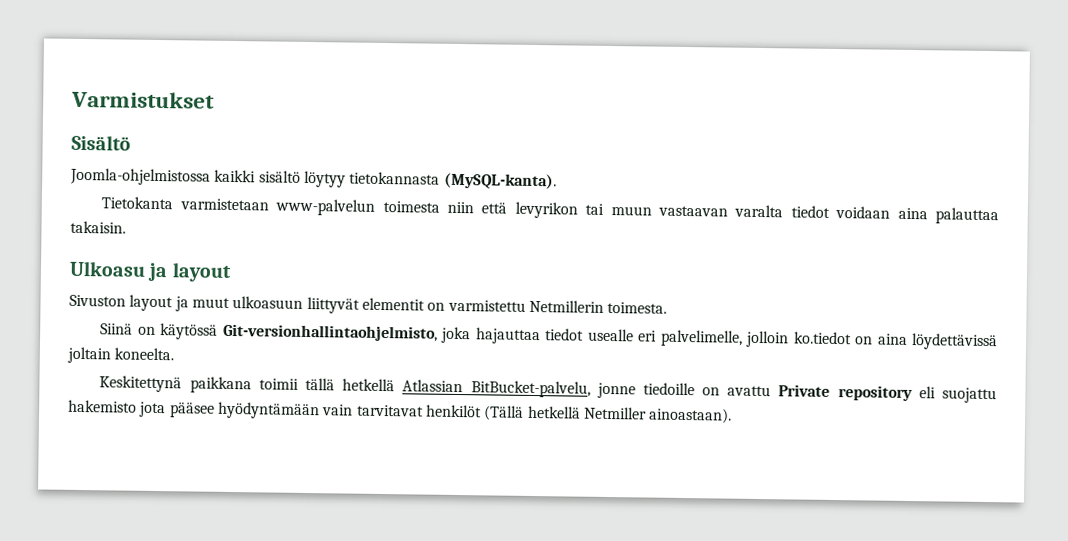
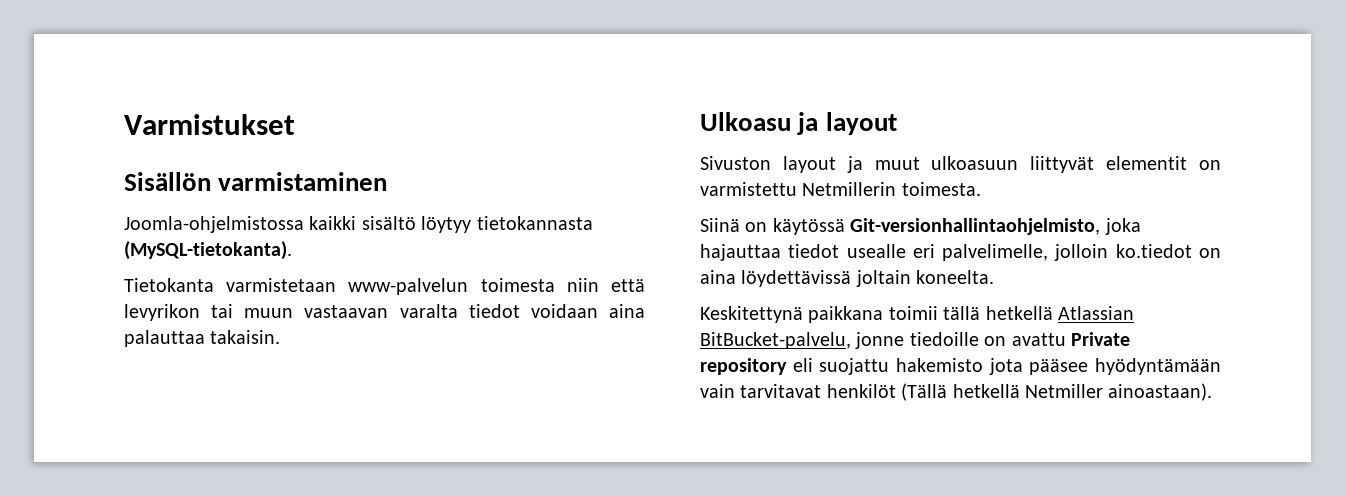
[71,134,131,151] Sisältö -> [124,172,388,191] Sisällön varmistaminen
[443,172,557,190] (MySQL-kanta). -> [124,241,292,260] (MySQL-tietokanta).

